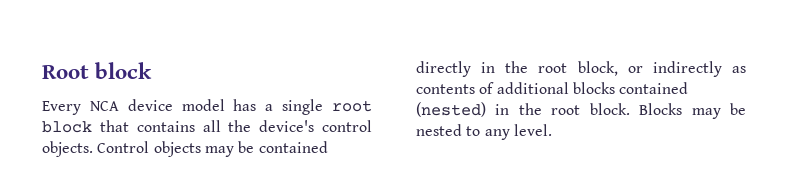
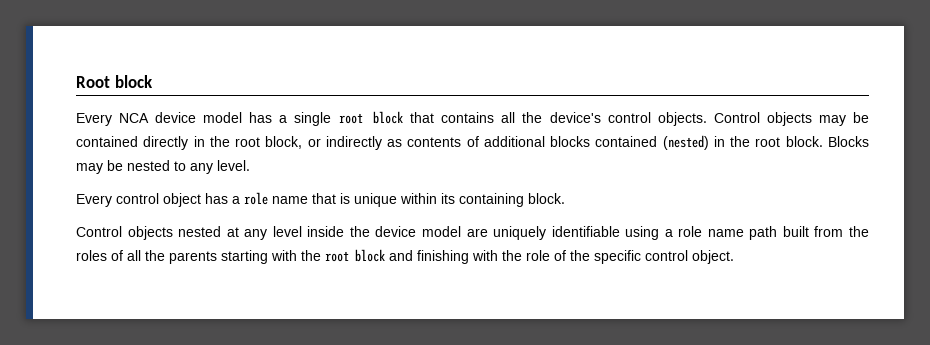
(552, 130) none -> [76,192,565,207] [76,226,869,240] [76,249,734,264] // Every control object has a role name that is unique within its containing block. // Control objects nested at any level inside the device model are uniquely identifiable using a role name path built from the roles of all the parents starting with the root block and finishing with the role of the specific control object.

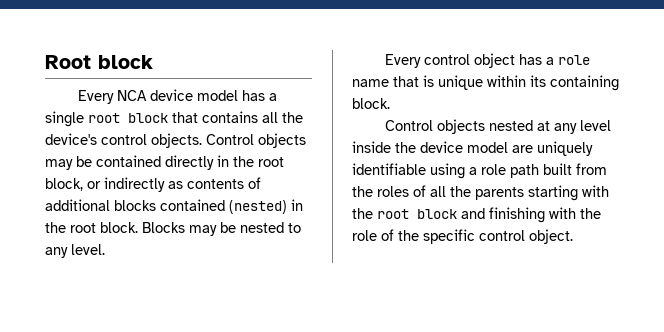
[707,229,744,237] name -> (506, 169) none

